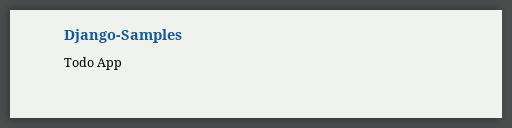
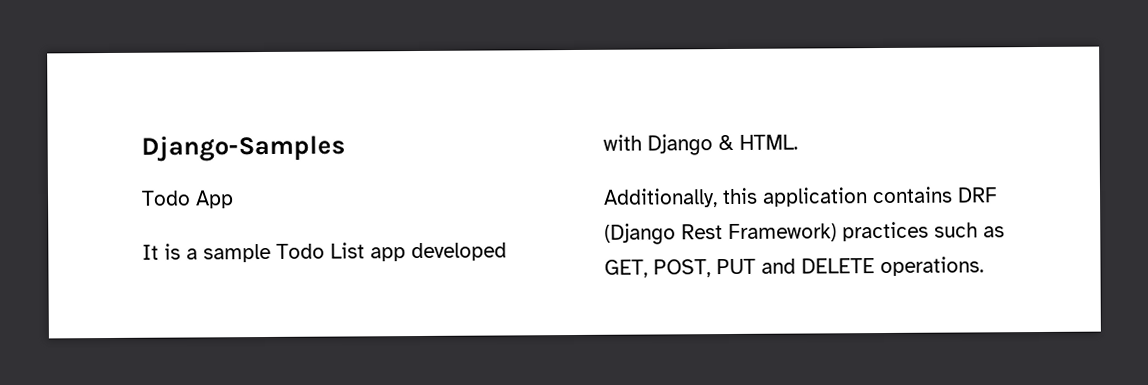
(123, 64) none -> [142,242,507,263] [603,134,798,156] [603,186,998,208] [604,221,1005,245] [604,256,984,278] // It is a sample Todo List app developed with Django & HTML. // Additionally, this application contains DRF (Django Rest Framework) practices such as GET, POST, PUT and DELETE operations.

